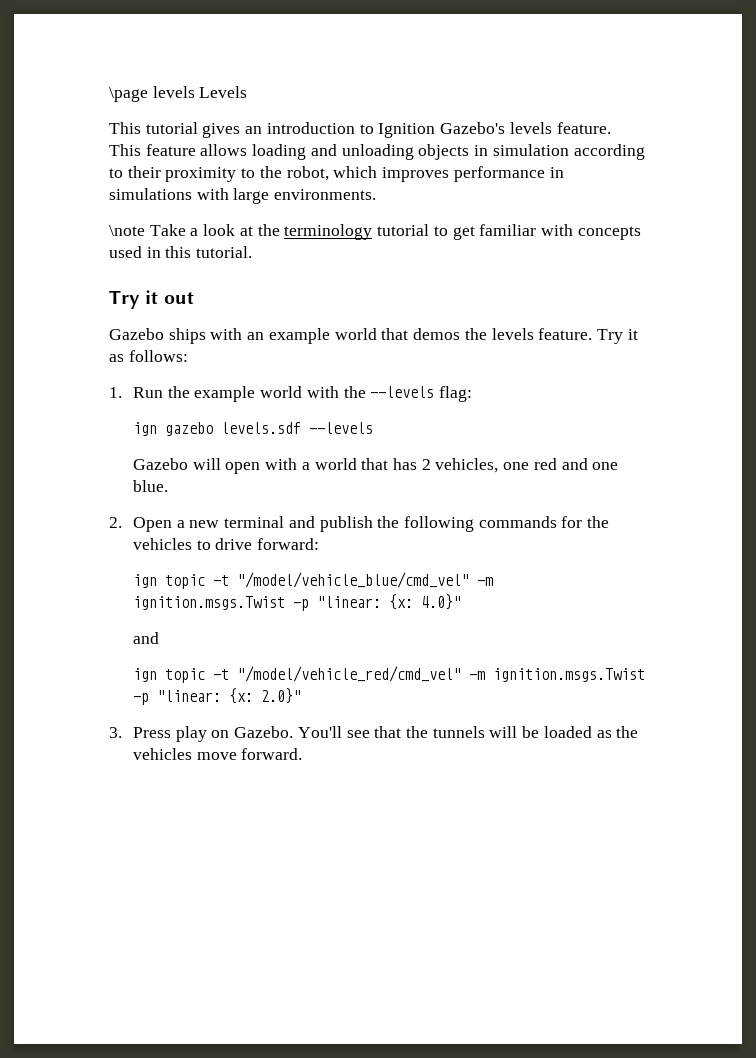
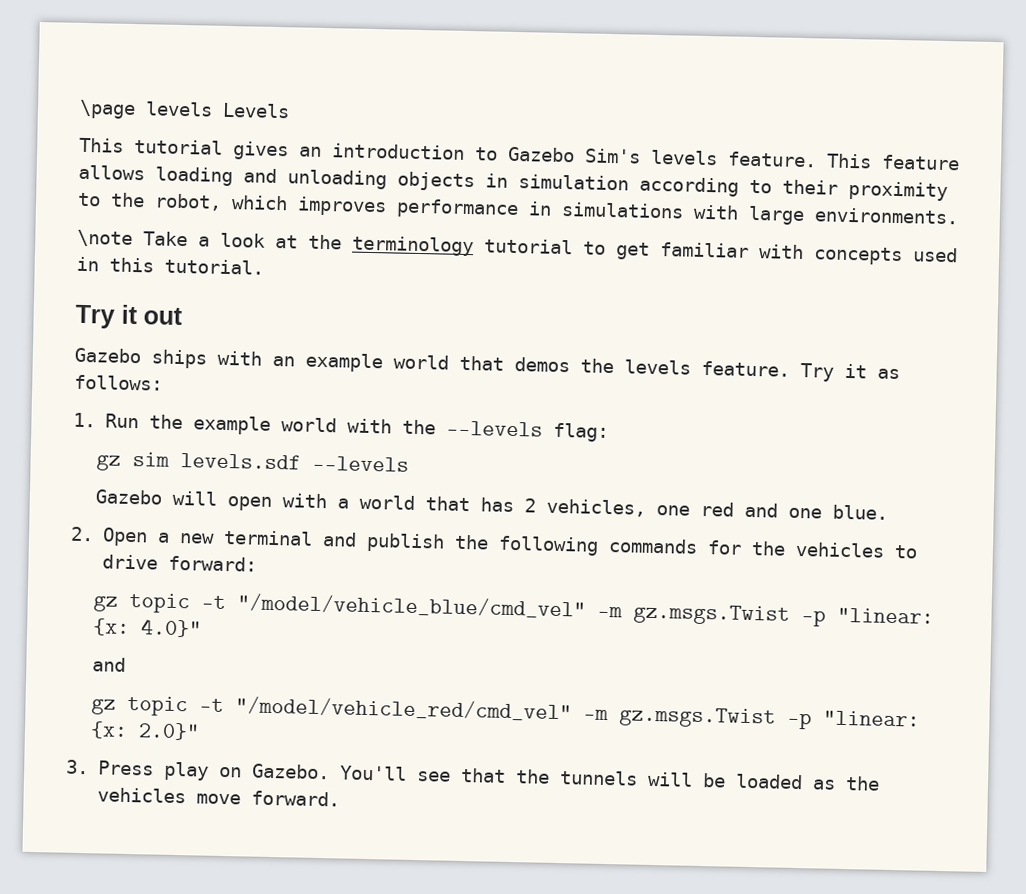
[378,122,506,138] Ignition Gazebo's -> [507,146,641,164] Gazebo Sim's
[132,422,213,436] ign gazebo -> [96,452,171,471] gz sim
[132,574,157,588] ign -> [93,595,119,612] gz
[132,596,285,610] ignition.msgs.Twist -> [633,603,791,626] gz.msgs.Twist
[132,668,157,682] ign -> [91,698,117,715] gz
[492,668,645,682] ignition.msgs.Twist -> [619,706,777,729] gz.msgs.Twist

